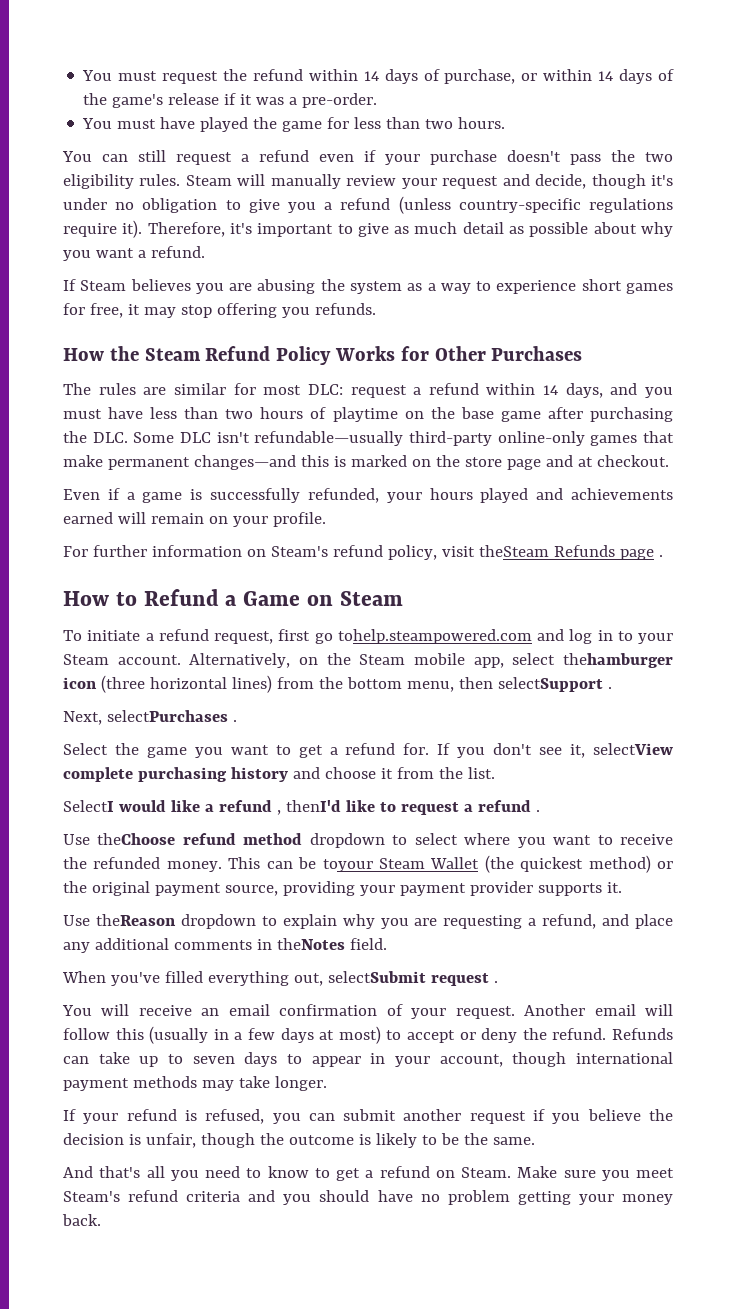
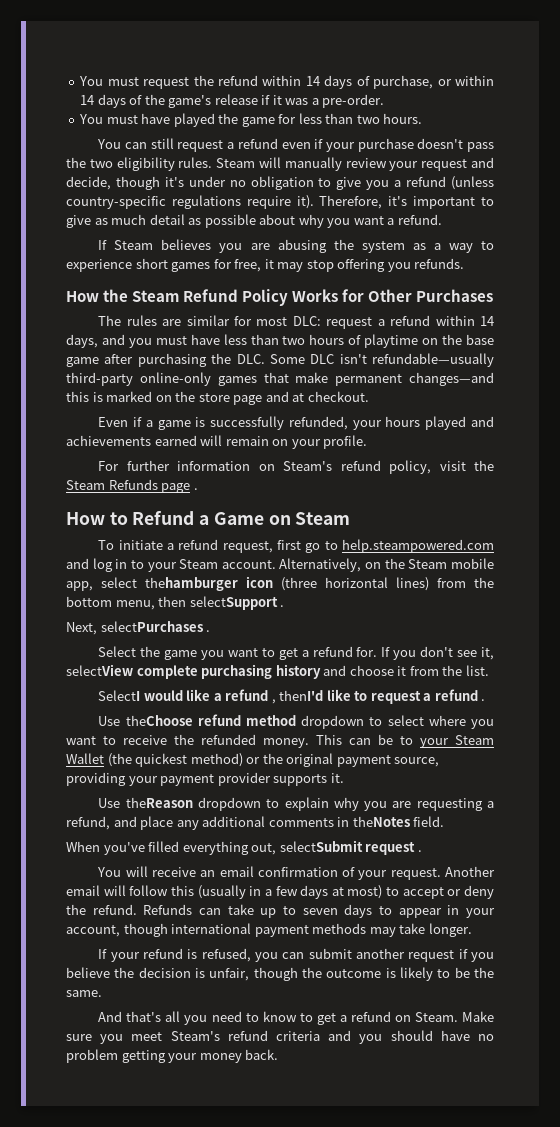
[478,545,549,557] theSteam -> [474,460,495,471] [66,480,105,490] the Steam
[337,629,532,644] tohelp.steampowered.com -> [324,539,495,553] to help.steampowered.com
[322,859,373,872] toyour -> [400,736,449,748] to your

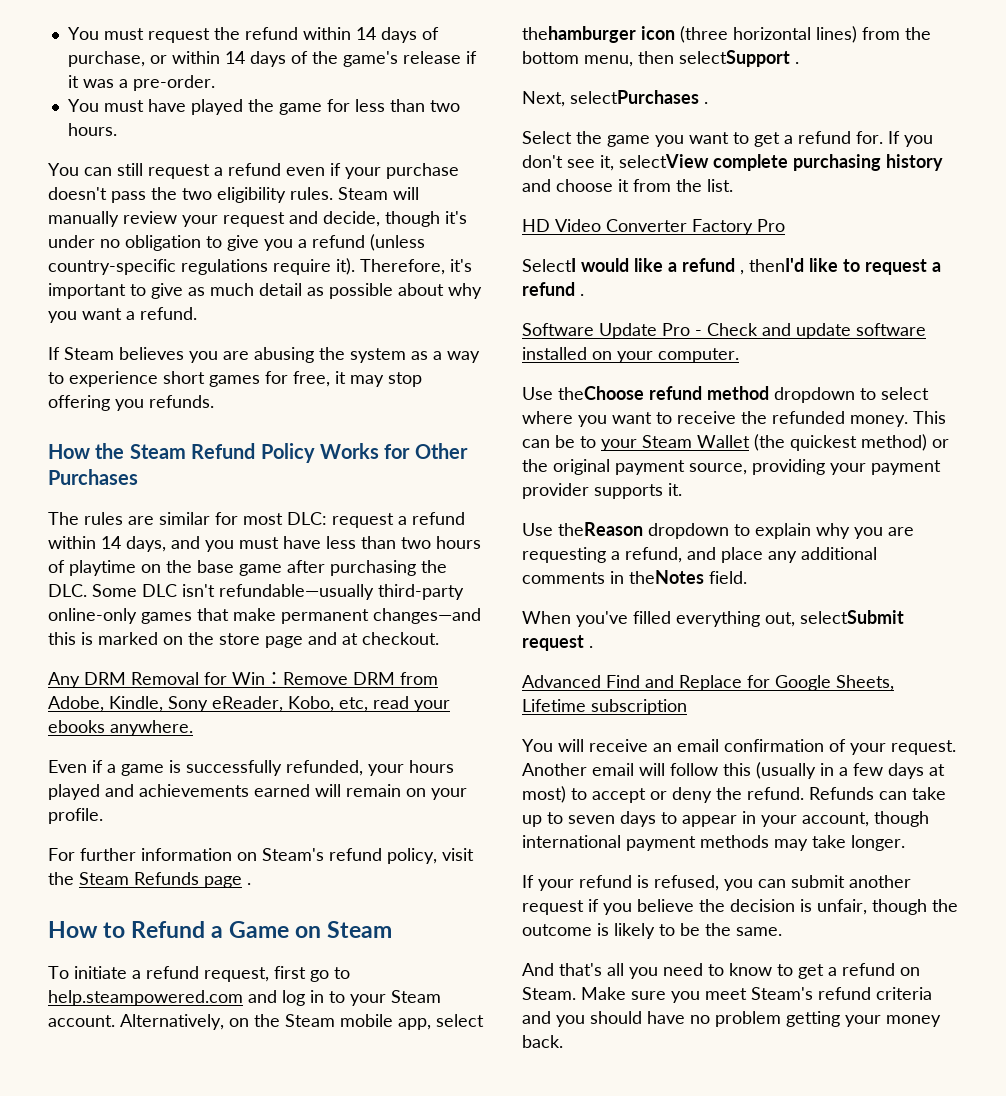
(369, 396) none -> [48,672,438,688] [48,696,450,712] [48,720,193,736] // Any DRM Removal for Win：Remove DRM from Adobe, Kindle, Sony eReader, Kobo, etc, read your ebooks anywhere.
(489, 670) none -> [522,219,785,235] // HD Video Converter Factory Pro
(486, 700) none -> [522,323,926,339] [522,347,739,363] // Software Update Pro - Check and update software installed on your computer.
(422, 851) none -> [522,675,894,691] [522,699,687,715] // Advanced Find and Replace for Google Sheets, Lifetime subscription

